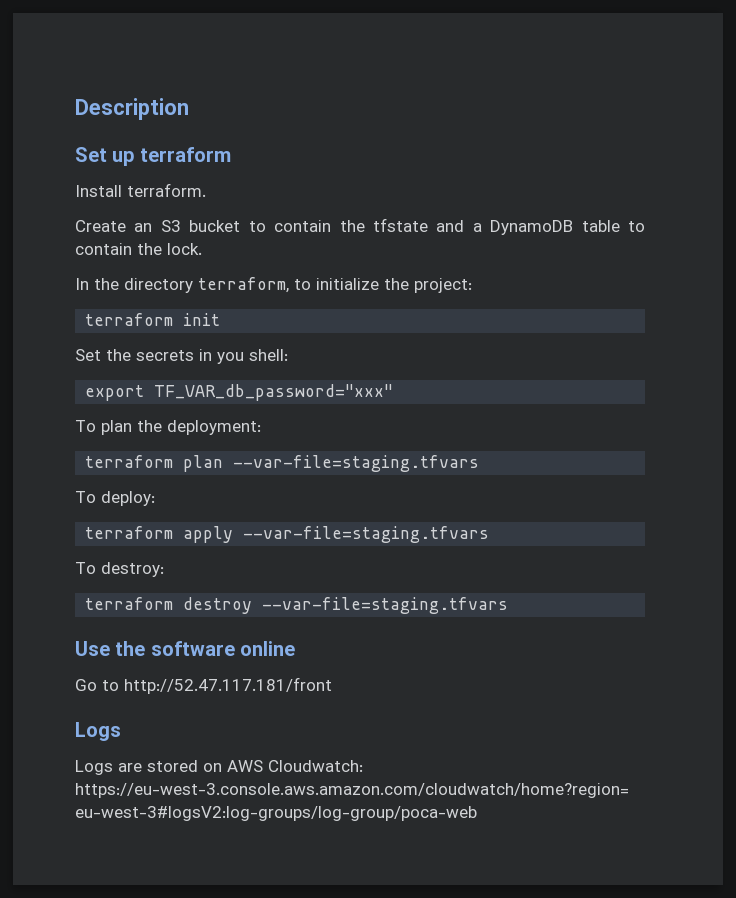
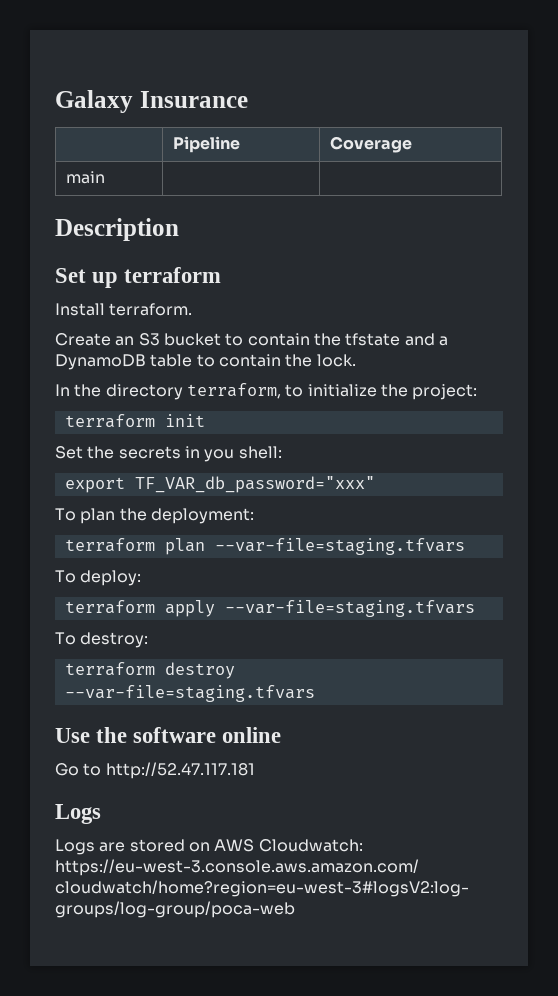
(75, 109) none -> [55,90,248,113] [172,136,240,153] [329,136,412,153] [65,171,105,184] Galaxy Insurance // | Pipeline | Coverage // main | | //
[124,677,332,694] http://52.47.117.181/front -> [105,762,255,779] http://52.47.117.181

